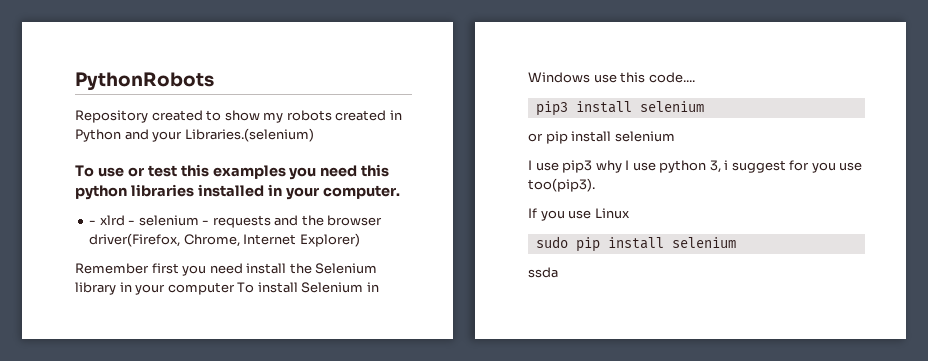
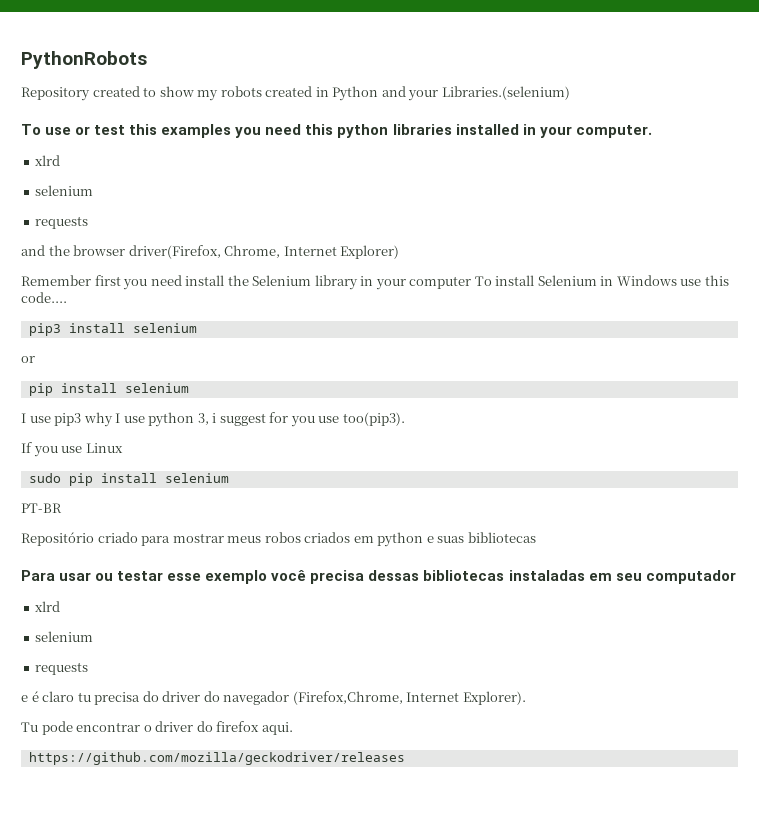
[89,215,271,228] - xlrd - selenium - requests -> [35,155,61,166] [35,185,94,196] [35,216,89,229] xlrd // selenium // requests //
(543, 137) none -> (35, 359) //
[528,267,558,278] ssda -> [21,503,62,513] [21,532,536,547] [21,570,736,584] [35,601,61,612] [35,631,94,642] [35,662,89,675] [21,691,526,705] [21,721,293,735] [28,752,405,765] PT-BR // Repositório criado para mostrar meus robos criados em python e suas bibliotecas // Para usar ou testar esse exemplo você precisa dessas bibliotecas instaladas em seu computador // xlrd // selenium // requests // e é claro tu precisa do driver do navegador (Firefox,Chrome, Internet Explorer). // Tu pode encontrar o driver do firefox aqui. // https://github.com/mozilla/geckodriver/releases

